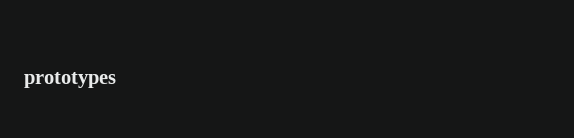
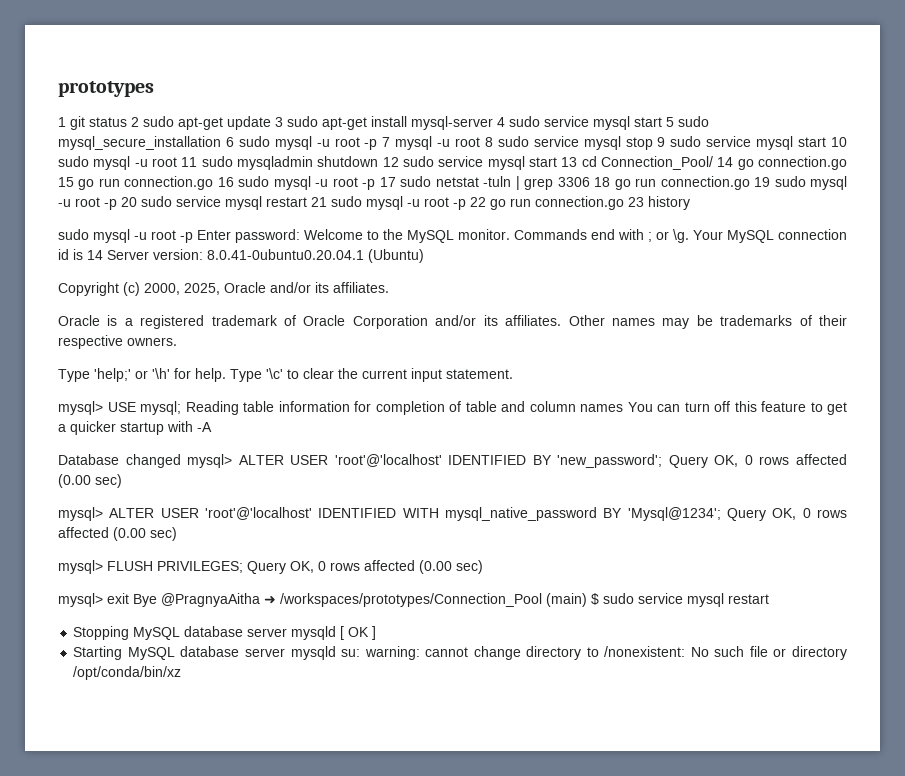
(116, 80) none -> [58,116,709,130] [58,136,848,150] [58,156,848,170] [58,176,847,190] [58,196,690,210] [58,229,847,243] [58,249,424,263] [58,282,389,296] [58,315,847,329] [58,335,177,349] [58,368,513,382] [58,401,847,415] [58,421,212,435] [58,454,848,468] [58,474,122,488] [58,507,848,521] [58,527,177,541] [58,560,483,574] [58,593,769,607] [73,626,377,640] [73,646,848,660] [73,666,182,680] // 1 git status 2 sudo apt-get update 3 sudo apt-get install mysql-server 4 sudo service mysql start 5 sudo mysql_secure_installation 6 sudo mysql -u root -p 7 mysql -u root 8 sudo service mysql stop 9 sudo service mysql start 10 sudo mysql -u root 11 sudo mysqladmin shutdown 12 sudo service mysql start 13 cd Connection_Pool/ 14 go connection.go 15 go run connection.go 16 sudo mysql -u root -p 17 sudo netstat -tuln | grep 3306 18 go run connection.go 19 sudo mysql -u root -p 20 sudo service mysql restart 21 sudo mysql -u root -p 22 go run connection.go 23 history // sudo mysql -u root -p Enter password: Welcome to the MySQL monitor. Commands end with ; or \g. Your MySQL connection id is 14 Server version: 8.0.41-0ubuntu0.20.04.1 (Ubuntu) // Copyright (c) 2000, 2025, Oracle and/or its affiliates. // Oracle is a registered trademark of Oracle Corporation and/or its affiliates. Other names may be trademarks of their respective owners. // Type 'help;' or '\h' for help. Type '\c' to clear the current input statement. // mysql> USE mysql; Reading table information for completion of table and column names You can turn off this feature to get a quicker startup with -A // Database changed mysql> ALTER USER 'root'@'localhost' IDENTIFIED BY 'new_password'; Query OK, 0 rows affected (0.00 sec) // mysql> ALTER USER 'root'@'localhost' IDENTIFIED WITH mysql_native_password BY 'Mysql@1234'; Query OK, 0 rows affected (0.00 sec) // mysql> FLUSH PRIVILEGES; Query OK, 0 rows affected (0.00 sec) // mysql> exit Bye @PragnyaAitha ➜ /workspaces/prototypes/Connection_Pool (main) $ sudo service mysql restart // Stopping MySQL database server mysqld [ OK ] // Starting MySQL database server mysqld su: warning: cannot change directory to /nonexistent: No such file or directory /opt/conda/bin/xz

